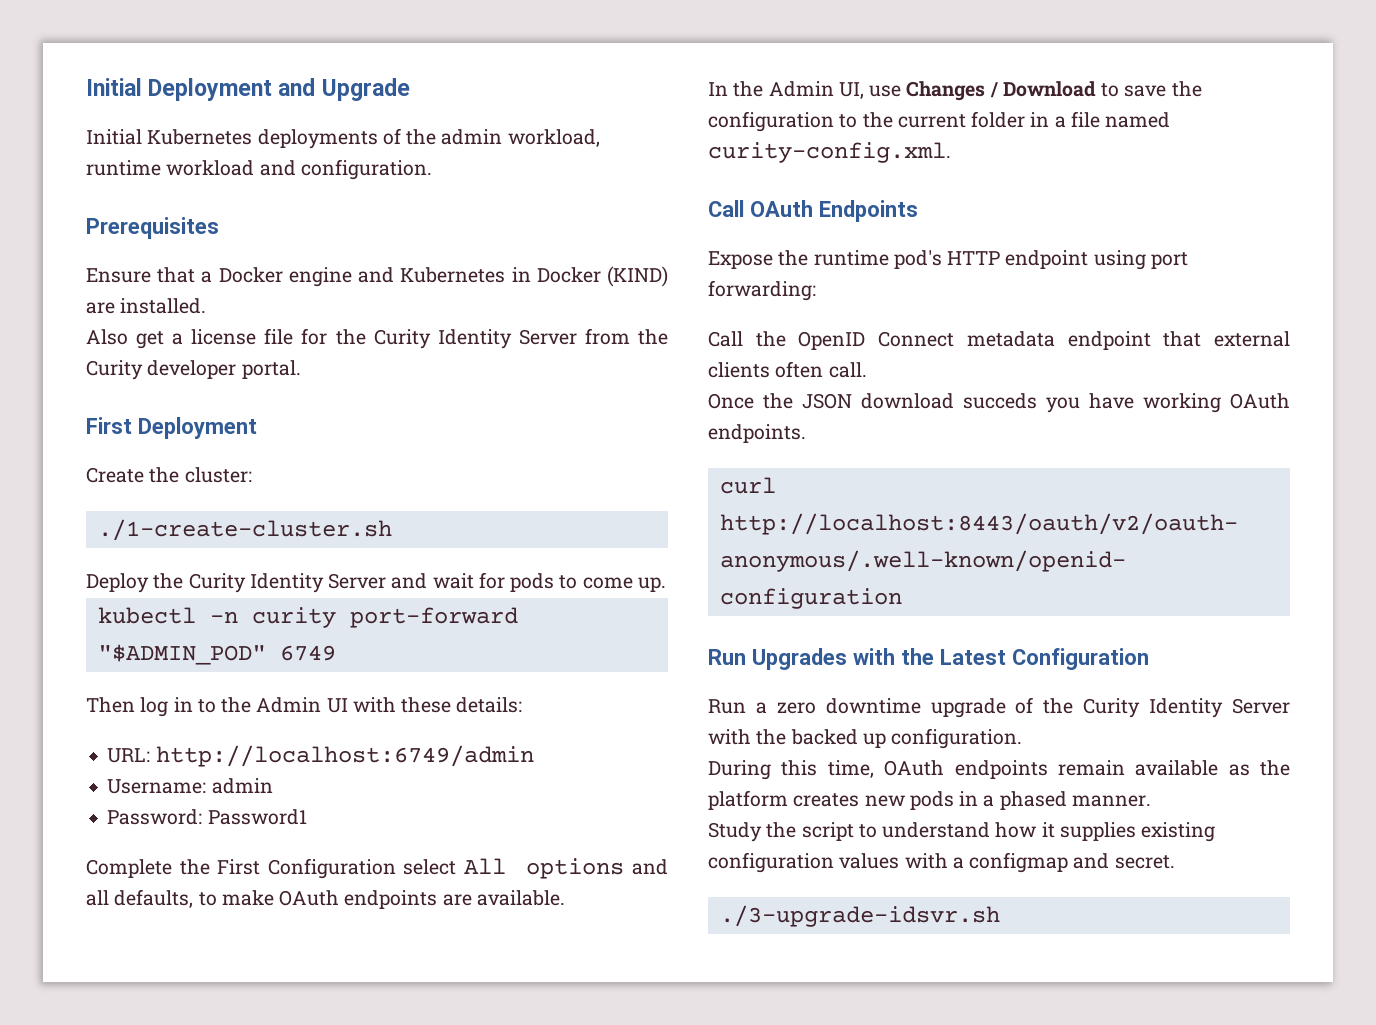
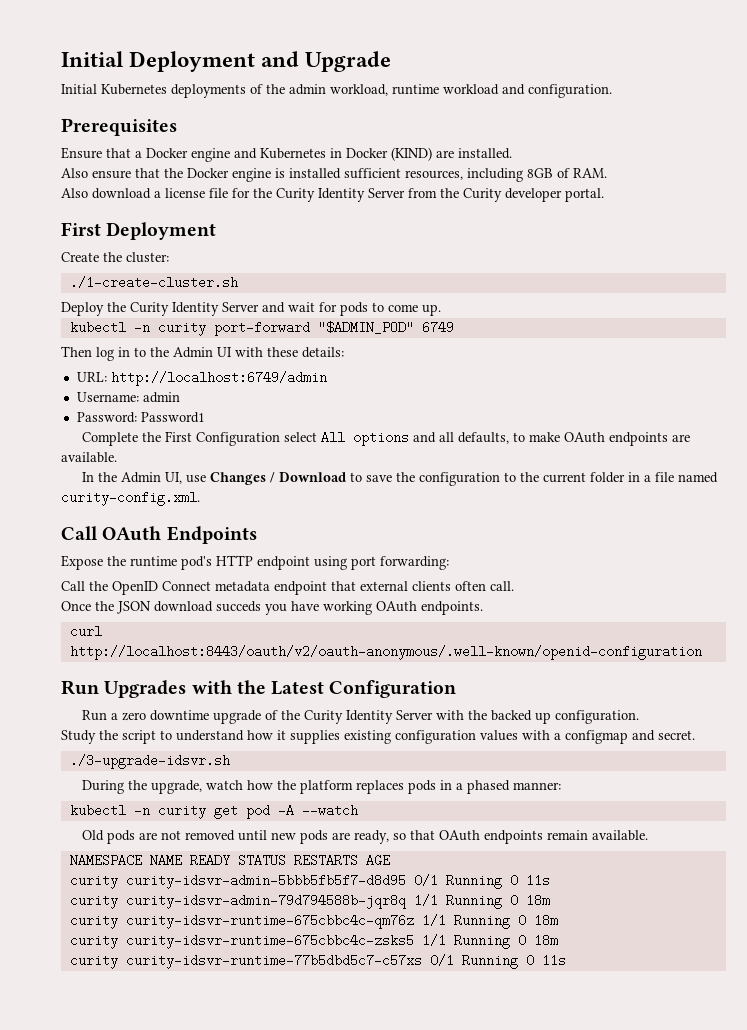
[136,331,165,349] get -> [92,168,607,182] [61,188,151,199] ensure that the Docker engine is installed sufficient resources, including 8GB of RAM. // Also download
[708,760,1290,780] [708,790,1151,810] // During this time, OAuth endpoints remain available as the platform creates new pods in a phased manner. -> (640, 717) none
(1000, 916) none -> [82,780,562,794] [69,804,358,819] [82,830,649,844] [69,854,390,867] [69,874,550,889] [69,894,550,909] [69,914,558,929] [69,934,558,949] [69,954,566,969] // During the upgrade, watch how the platform replaces pods in a phased manner: // kubectl -n curity get pod -A --watch // Old pods are not removed until new pods are ready, so that OAuth endpoints remain available. // NAMESPACE NAME READY STATUS RESTARTS AGE // curity curity-idsvr-admin-5bbb5fb5f7-d8d95 0/1 Running 0 11s // curity curity-idsvr-admin-79d794588b-jqr8q 1/1 Running 0 18m // curity curity-idsvr-runtime-675cbbc4c-qm76z 1/1 Running 0 18m // curity curity-idsvr-runtime-675cbbc4c-zsks5 1/1 Running 0 18m // curity curity-idsvr-runtime-77b5dbd5c7-c57xs 0/1 Running 0 11s

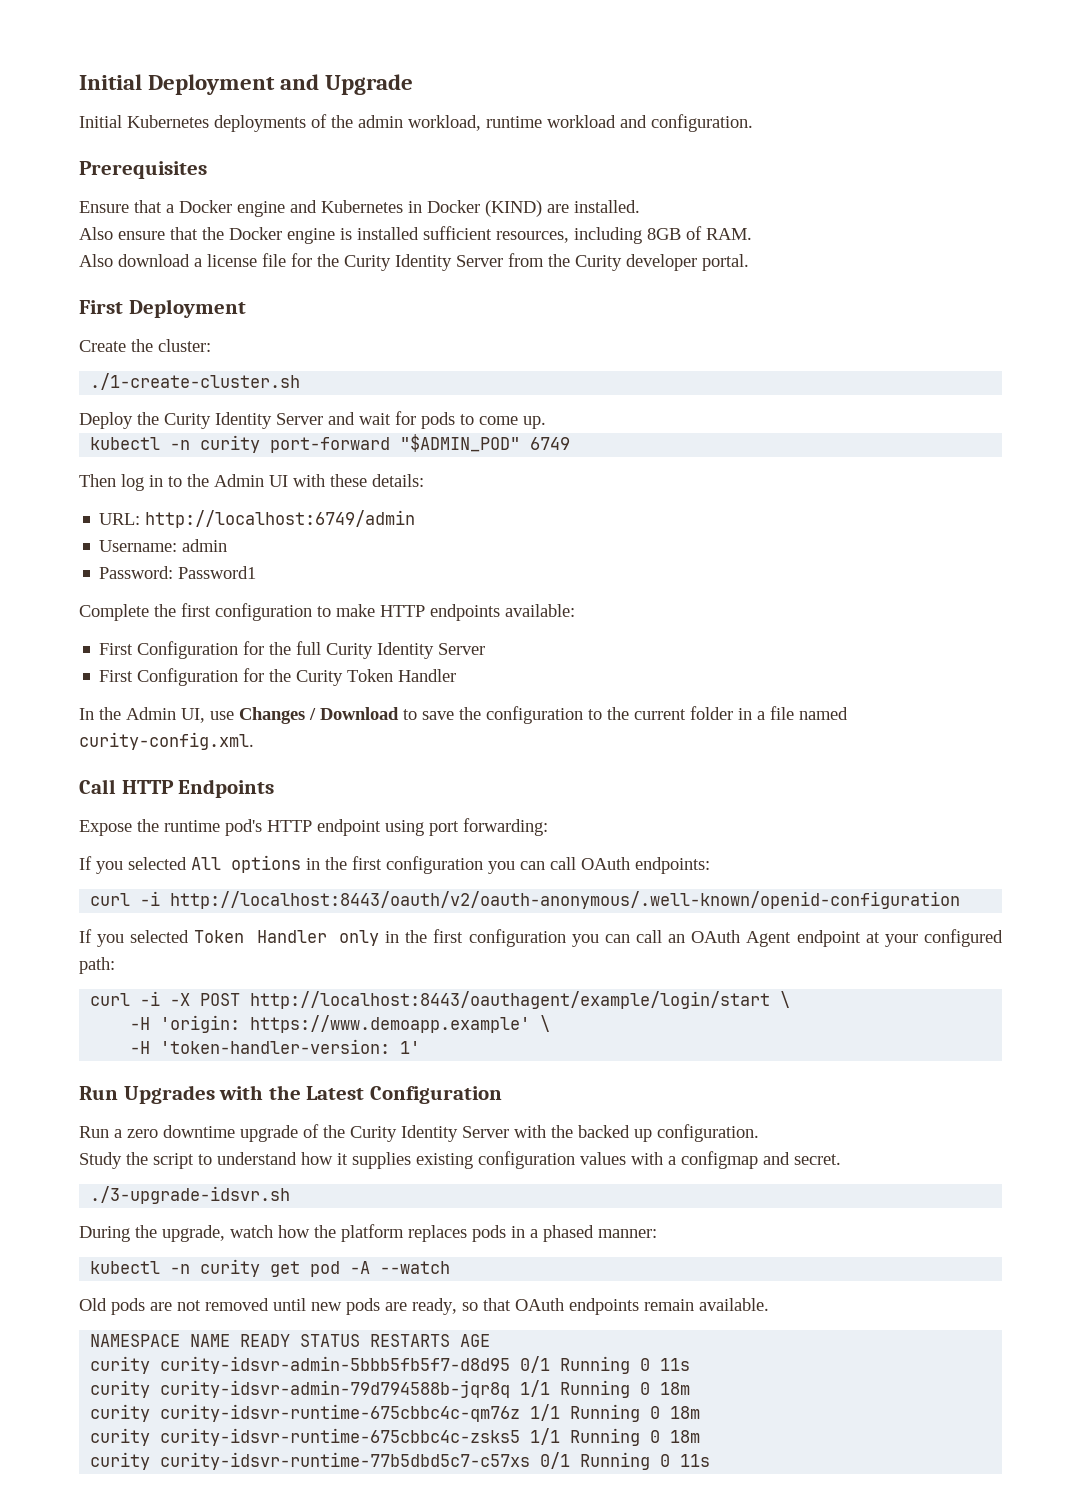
[165,431,691,446] [61,452,117,463] First Configuration select All options and all defaults, to make OAuth endpoints are available. -> [181,603,575,621] [99,641,486,659] [99,668,457,686] first configuration to make HTTP endpoints available: // First Configuration for the full Curity Identity Server // First Configuration for the Curity Token Handler
[102,526,162,541] OAuth -> [121,780,174,794] HTTP
[61,581,514,595] [61,601,483,615] [69,625,102,638] Call the OpenID Connect metadata endpoint that external clients often call. // Once the JSON download succeds you have working OAuth endpoints. // curl -> [79,855,710,874] [90,891,161,906] If you selected All options in the first configuration you can call OAuth endpoints: // curl -i
(702, 652) none -> [79,929,1003,947] [79,957,115,974] [90,991,791,1009] [130,1015,551,1033] [130,1039,421,1054] // If you selected Token Handler only in the first configuration you can call an OAuth Agent endpoint at your configured path: // curl -i -X POST http://localhost:8443/oauthagent/example/login/start \ // -H 'origin: https://www.demoapp.example' \ // -H 'token-handler-version: 1'

